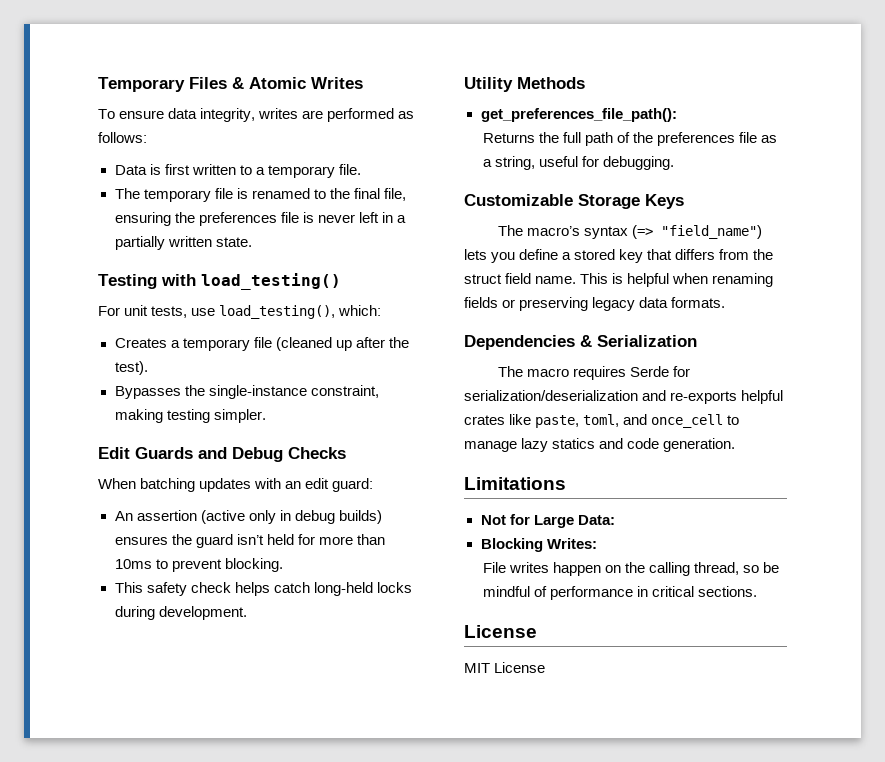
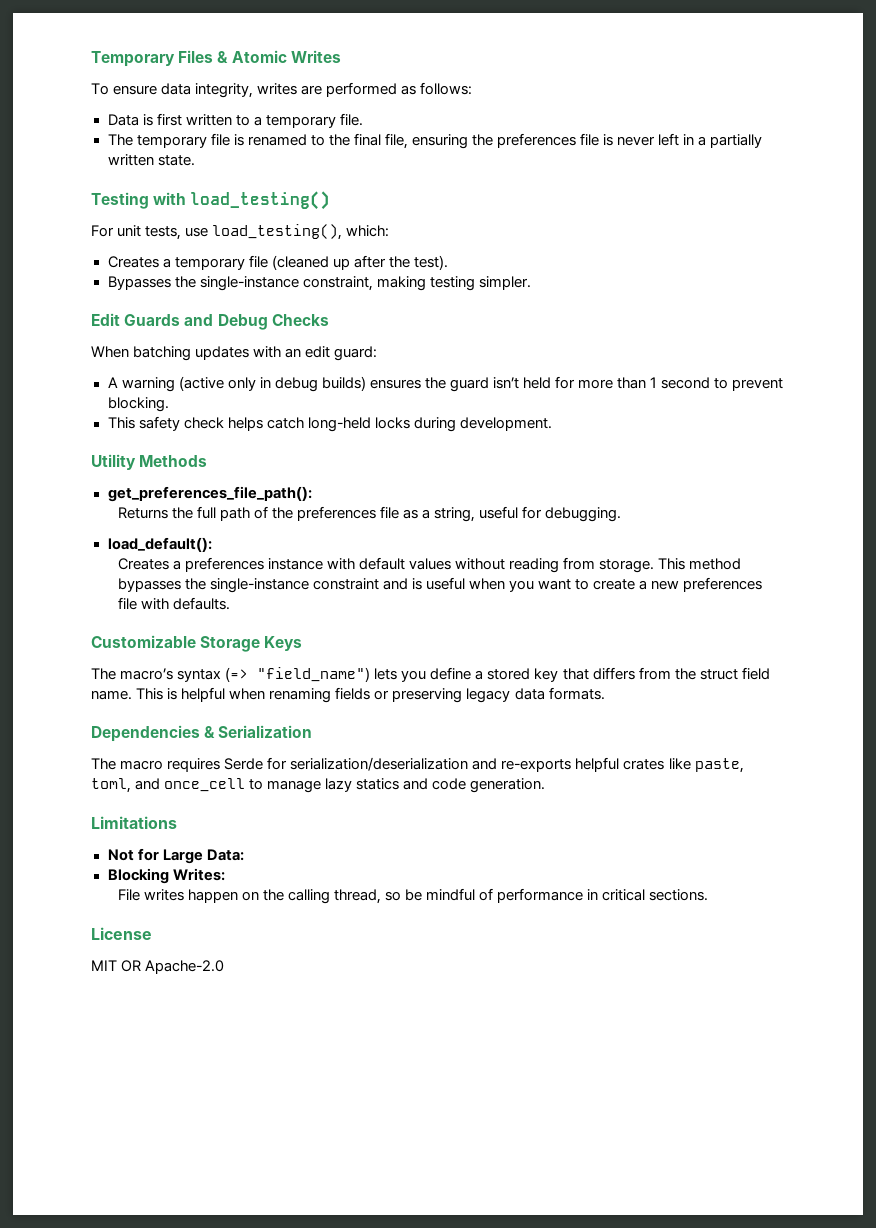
[114,510,197,521] An assertion -> [107,377,175,392] A warning
[114,559,152,569] 10ms -> [650,377,711,389] 1 second
(674, 163) none -> [107,537,212,552] [117,557,742,573] [117,577,763,593] [117,597,230,610] // load_default(): // Creates a preferences instance with default values without reading from storage. This method bypasses the single-instance constraint and is useful when you want to create a new preferences file with defaults.
[494,662,546,673] License -> [121,960,225,974] OR Apache-2.0

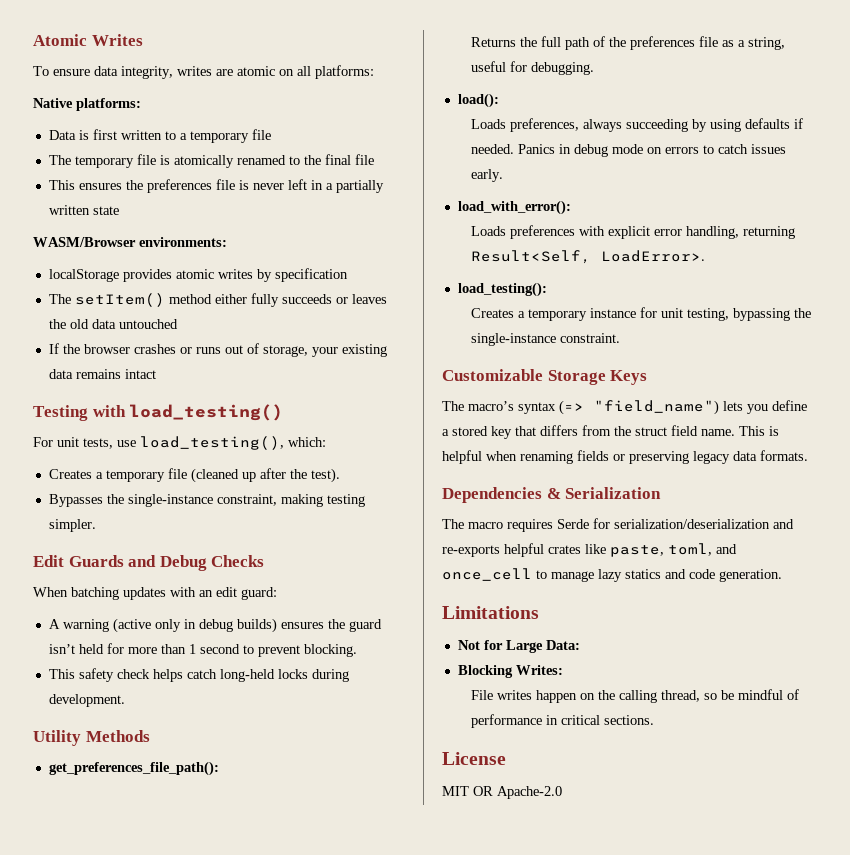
[91,50,229,67] Temporary Files & -> (33, 40) none
[326,82,473,97] performed as follows: -> [237,65,374,79] [33,98,141,111] atomic on all platforms: // Native platforms:
[339,113,363,126] file. -> [251,129,271,140] file
(244, 140) none -> [173,155,234,168] atomically
[384,133,468,149] file, ensuring -> [354,154,374,165] [48,180,122,190] file // This ensures
[157,155,195,166] state. -> [92,206,119,215] [33,237,227,247] [48,268,348,282] [48,293,387,307] [48,319,178,329] [48,343,387,357] [48,369,156,379] state // WASM/Browser environments: // localStorage provides atomic writes by specification // The setItem() method either fully succeeds or leaves the old data untouched // If the browser crashes or runs out of storage, your existing data remains intact
[107,537,212,552] [117,557,742,573] [117,577,763,593] [117,597,230,610] load_default(): // Creates a preferences instance with default values without reading from storage. This method bypasses the single-instance constraint and is useful when you want to create a new preferences file with defaults. -> [457,93,499,108] [470,118,803,132] [470,144,786,157] [470,169,503,182] [457,200,571,215] [470,225,795,239] [470,250,705,264] [457,282,547,297] [470,307,811,321] [470,333,620,346] load(): // Loads preferences, always succeeding by using defaults if needed. Panics in debug mode on errors to catch issues early. // load_with_error(): // Loads preferences with explicit error handling, returning Result<Self, LoadError>. // load_testing(): // Creates a temporary instance for unit testing, bypassing the single-instance constraint.

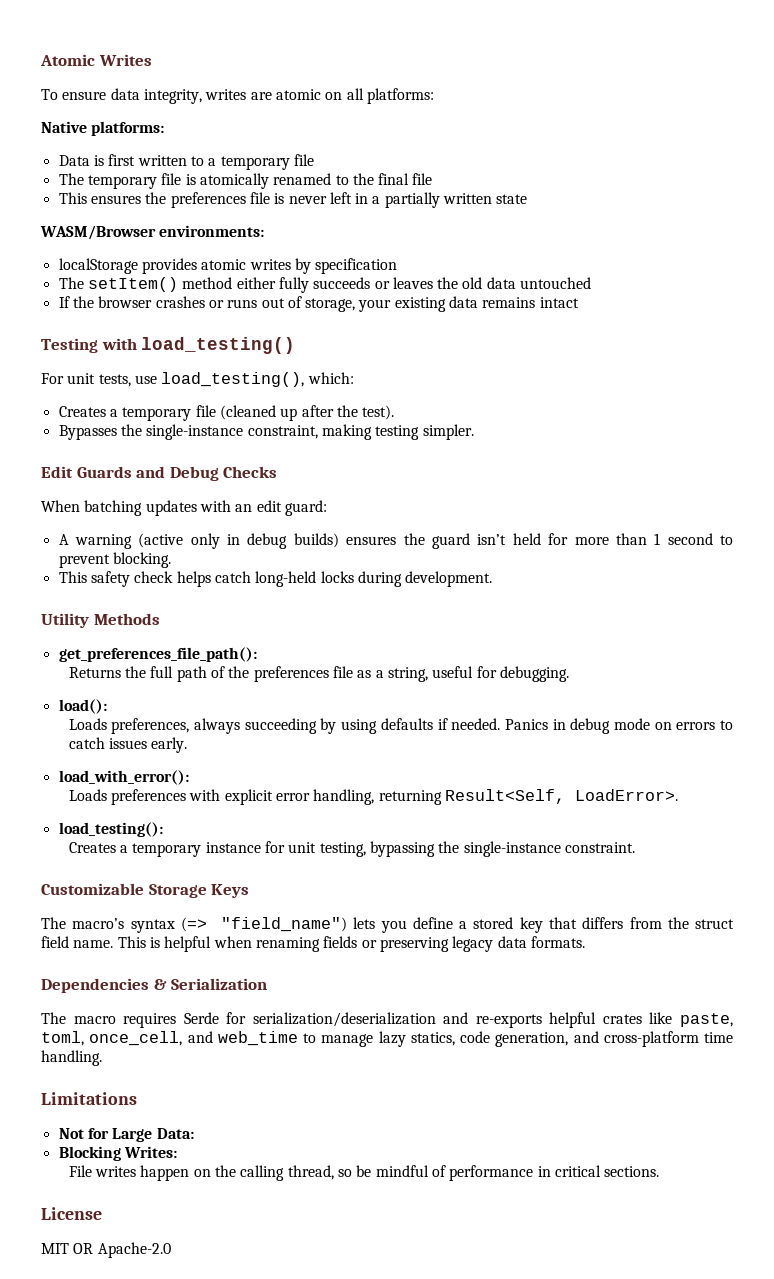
[716,544,737,554] [442,568,782,582] and once_cell to manage lazy statics and code generation. -> [89,1031,733,1047] [41,1050,102,1066] once_cell, and web_time to manage lazy statics, code generation, and cross-platform time handling.

